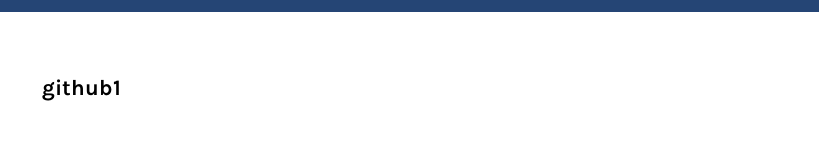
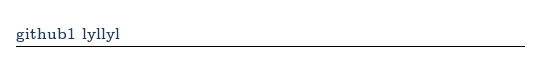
(121, 90) none -> [82,28,120,42] lyllyl

